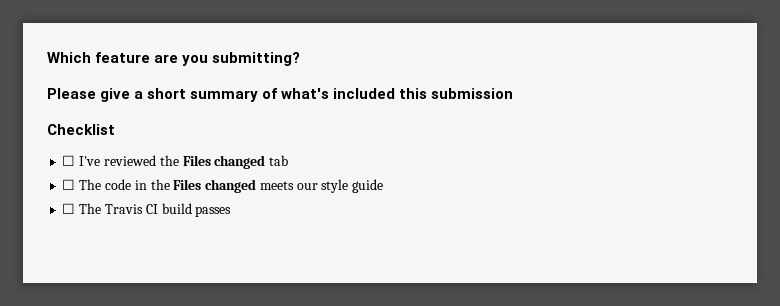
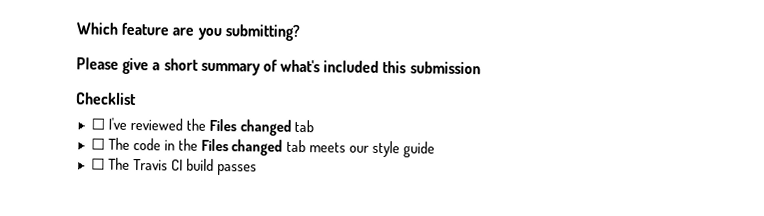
(257, 186) none -> [286,139,307,153] tab

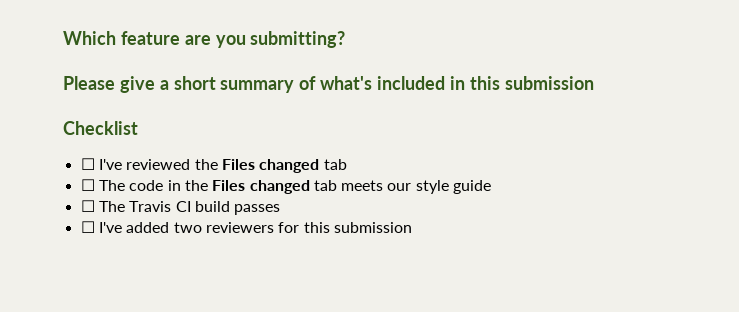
(380, 66) none -> [449,76,465,90] in
(257, 170) none -> [80,221,412,233] // ☐ I've added two reviewers for this submission

